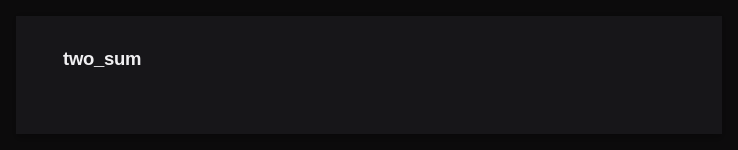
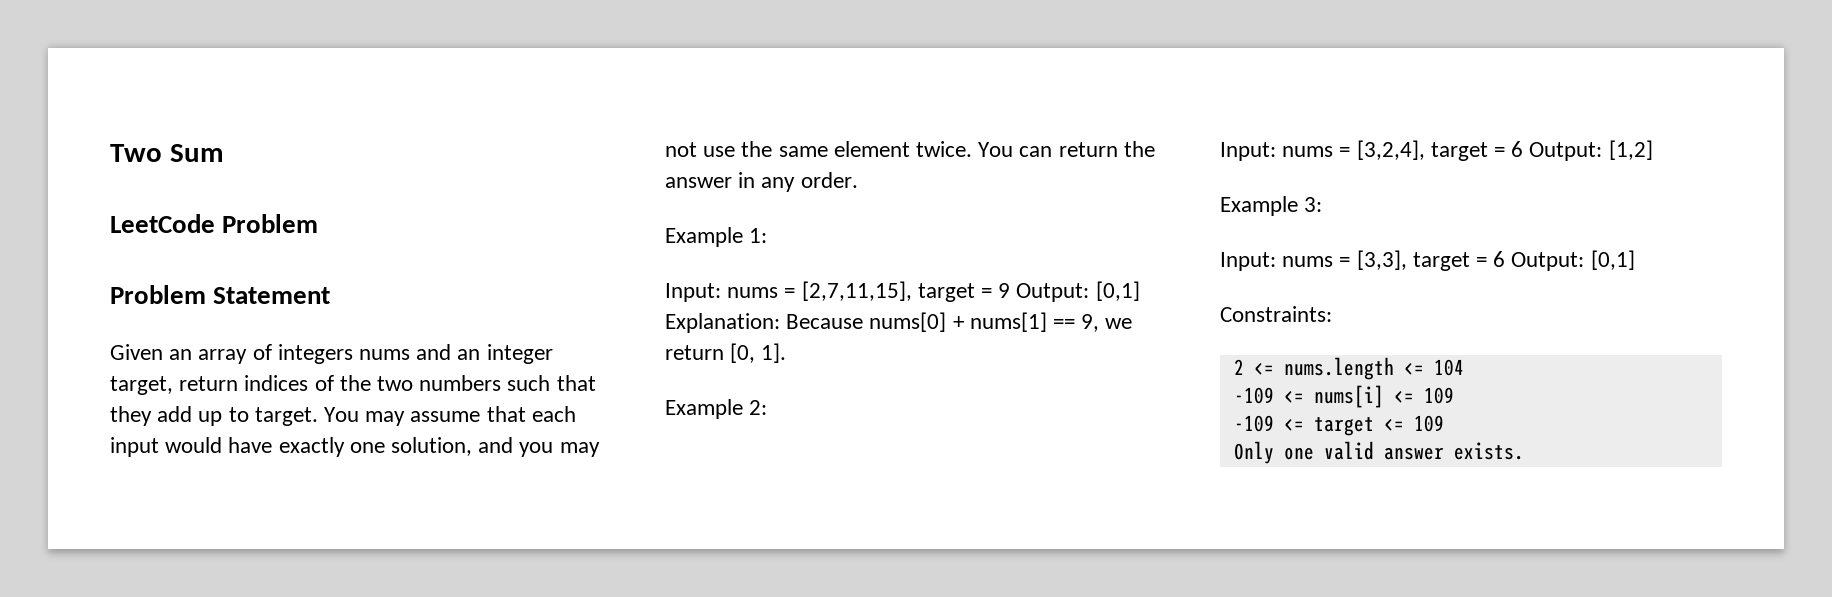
[63,52,141,67] two_sum -> [110,144,224,162] [110,214,319,233] [110,285,331,304] [110,344,553,364] [110,375,596,395] [110,406,576,426] [110,437,600,457] [665,141,1155,157] [665,172,858,192] [665,227,768,247] [665,281,1140,302] [665,312,1133,333] [665,343,787,363] [665,399,768,419] [1220,140,1653,161] [1220,196,1323,216] [1220,250,1635,271] [1220,306,1332,322] [1233,357,1464,380] [1233,385,1454,408] [1233,415,1444,436] [1233,441,1524,464] Two Sum // LeetCode Problem // Problem Statement // Given an array of integers nums and an integer target, return indices of the two numbers such that they add up to target. You may assume that each input would have exactly one solution, and you may not use the same element twice. You can return the answer in any order. // Example 1: // Input: nums = [2,7,11,15], target = 9 Output: [0,1] Explanation: Because nums[0] + nums[1] == 9, we return [0, 1]. // Example 2: // Input: nums = [3,2,4], target = 6 Output: [1,2] // Example 3: // Input: nums = [3,3], target = 6 Output: [0,1] // Constraints: // 2 <= nums.length <= 104 // -109 <= nums[i] <= 109 // -109 <= target <= 109 // Only one valid answer exists.

